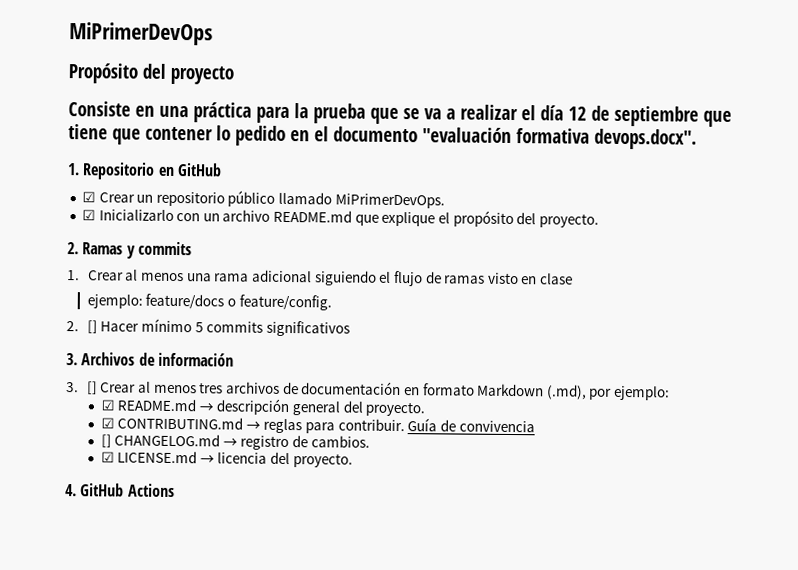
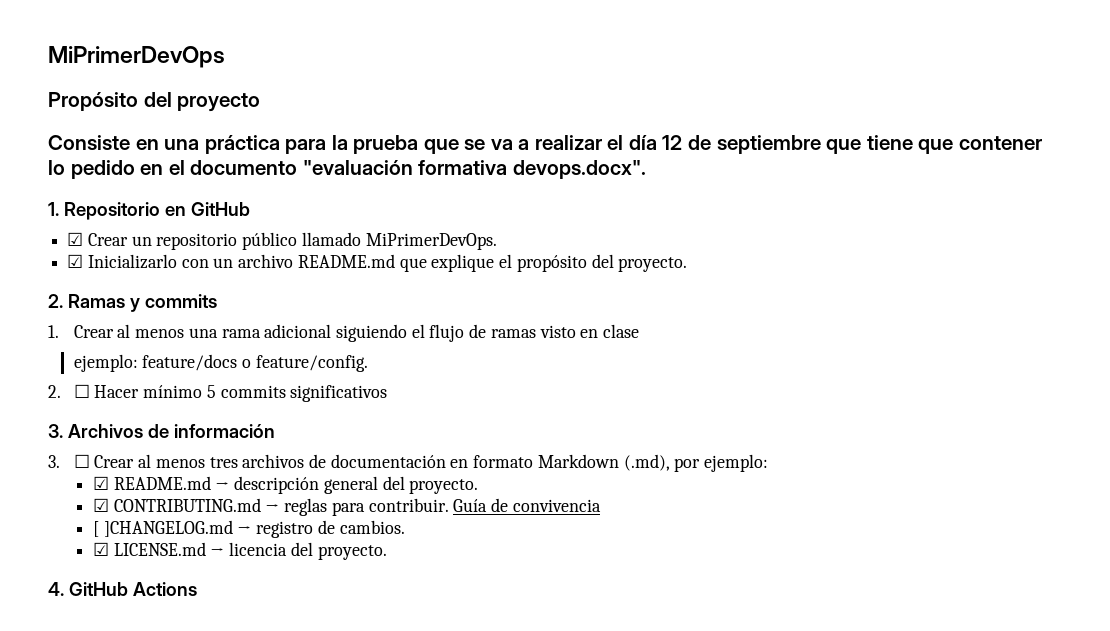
[86,320,98,334] [] -> [73,384,90,398] ☐
[86,381,98,395] [] -> [73,454,90,468] ☐
[100,433,221,448] [] CHANGELOG.md -> [92,520,233,537] [ ]CHANGELOG.md

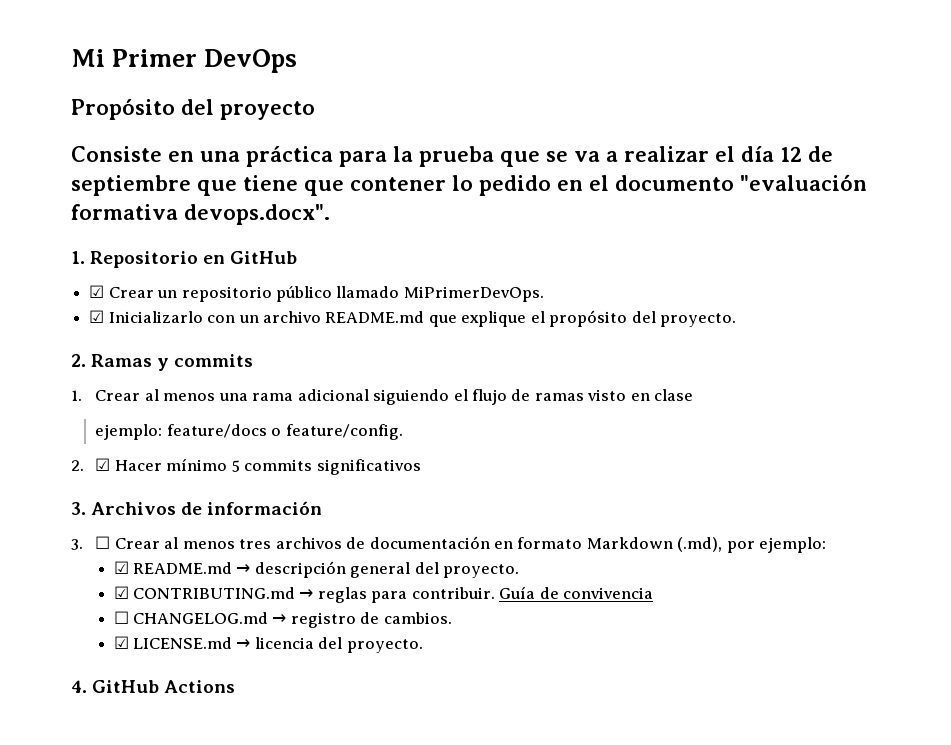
[48,46,225,68] MiPrimerDevOps -> [71,49,298,73] Mi Primer DevOps
[73,384,90,398] ☐ -> [95,458,111,471] ☑
[92,520,233,537] [ ]CHANGELOG.md -> [113,611,269,624] ☐ CHANGELOG.md

